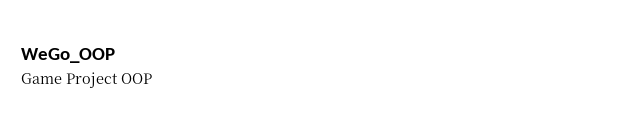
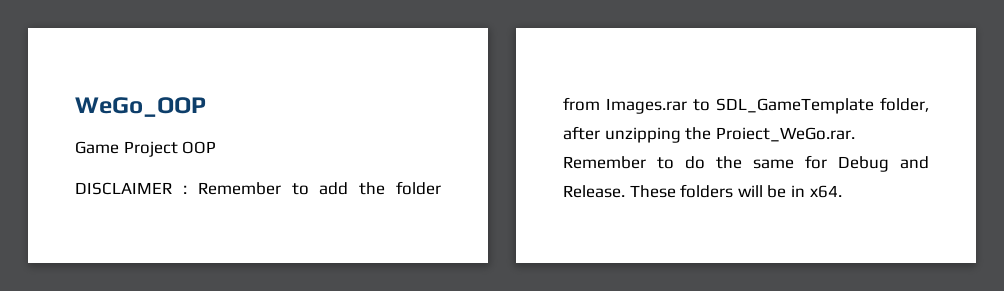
(152, 78) none -> [75,181,441,195] [563,97,929,114] [563,126,855,143] [563,155,929,172] [563,184,842,198] // DISCLAIMER : Remember to add the folder from Images.rar to SDL_GameTemplate folder, after unzipping the Proiect_WeGo.rar. Remember to do the same for Debug and Release. These folders will be in x64.

